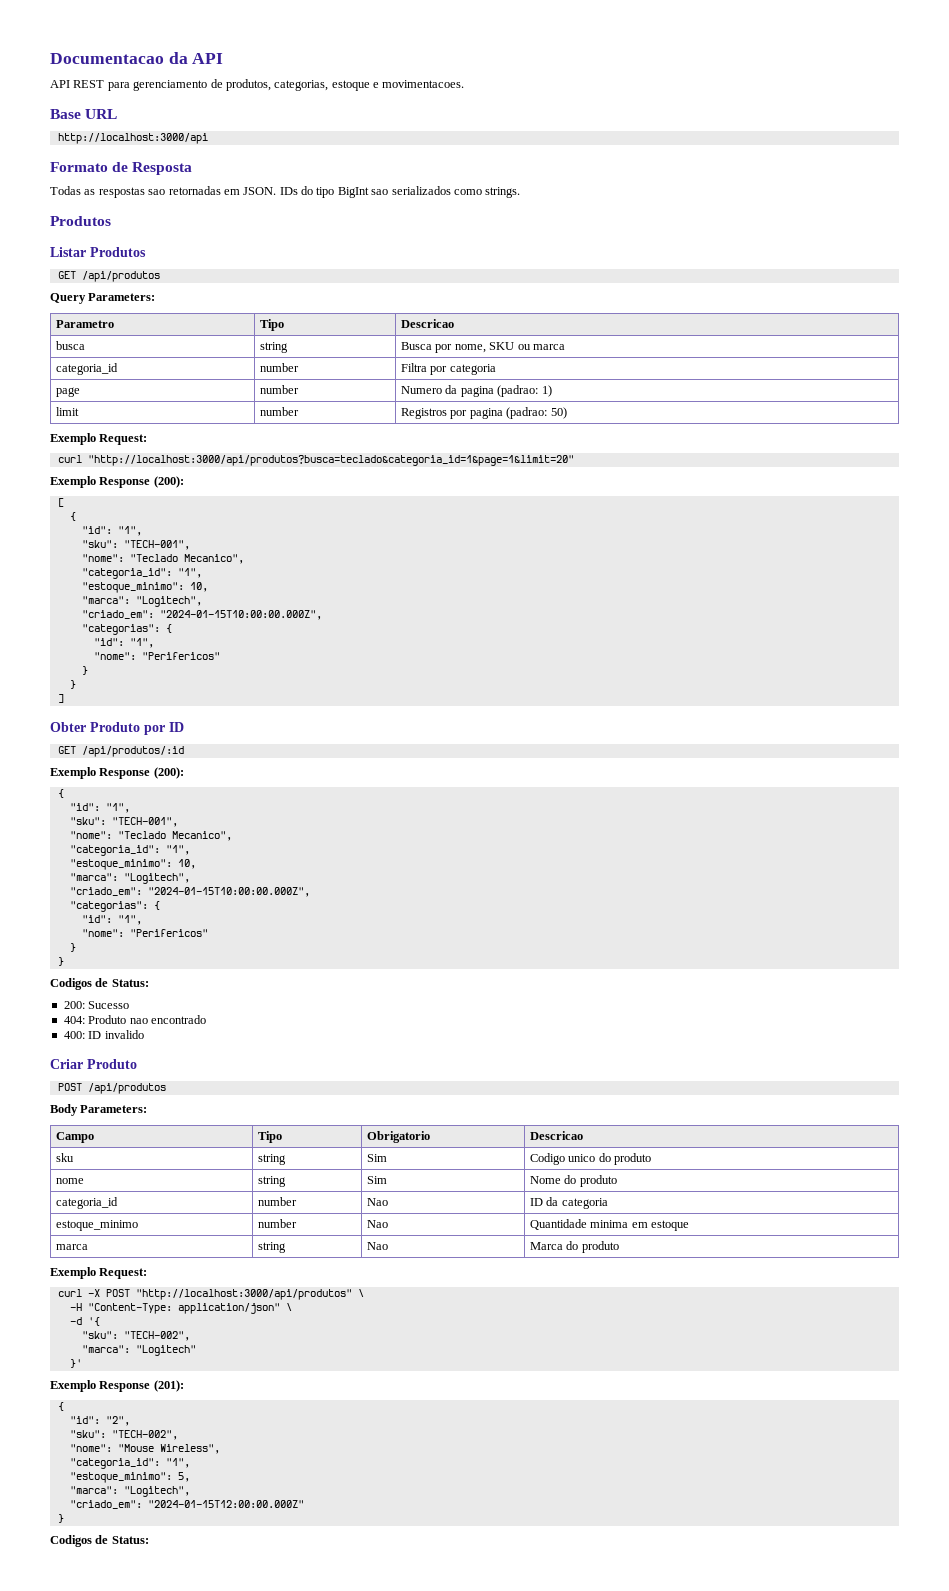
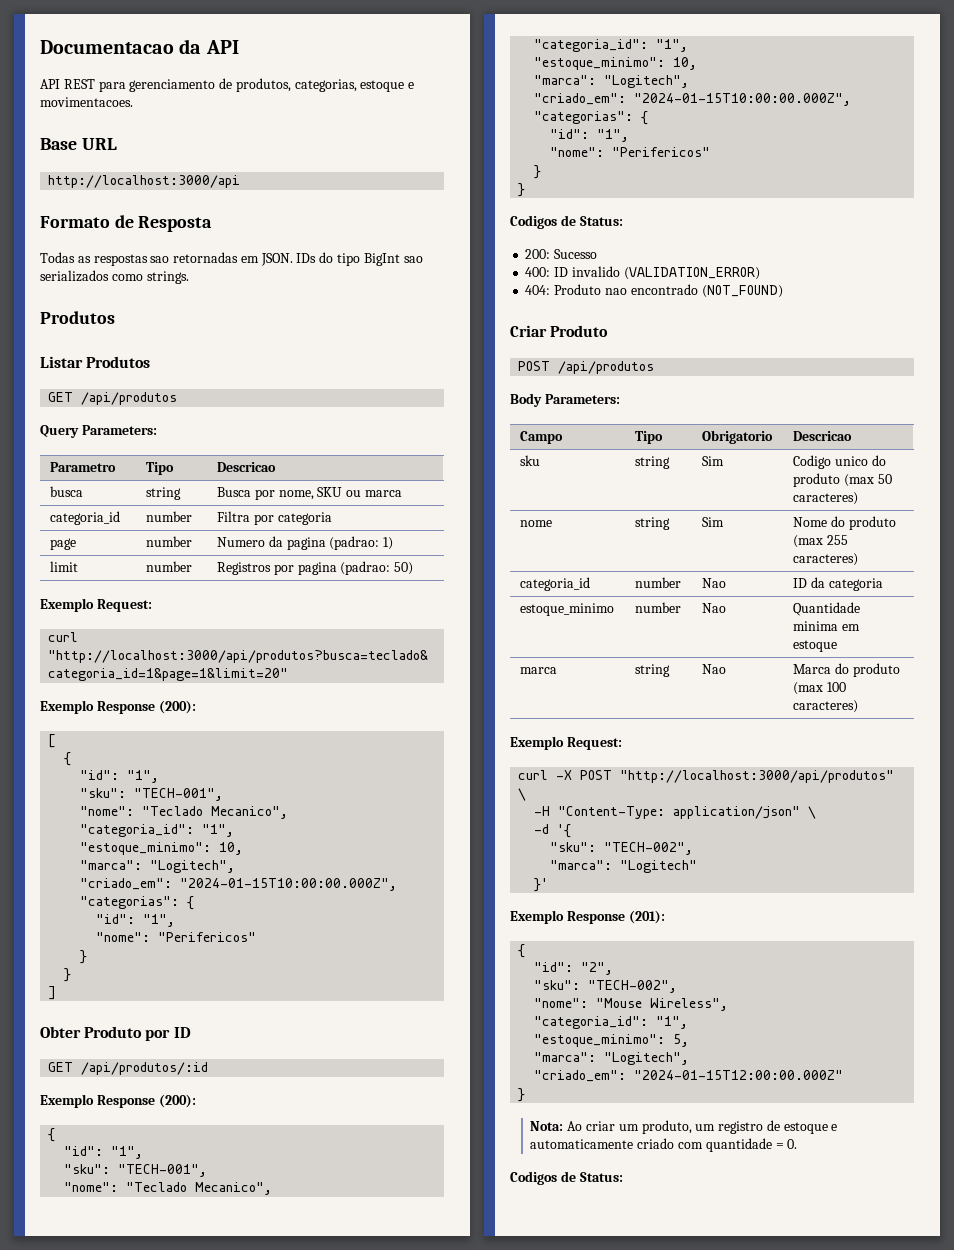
(130, 1005) none -> [525,266,760,280] // 400: ID invalido (VALIDATION_ERROR)
[63,1030,144,1039] // 400: ID invalido -> [701,285,783,298] (NOT_FOUND)
(652, 1159) none -> [843,474,892,487] [793,492,859,505] (max 50 caracteres)
(617, 1181) none -> [793,535,848,548] [793,553,859,566] (max 255 caracteres)
(619, 1247) none -> [793,682,846,695] [793,700,859,713] (max 100 caracteres)
(64, 1518) none -> [530,1120,838,1134] [530,1138,798,1152] // Nota: Ao criar um produto, um registro de estoque e automaticamente criado com quantidade = 0.

